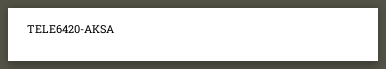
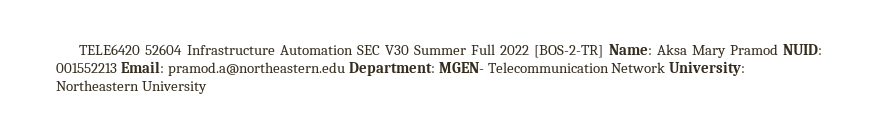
[27,25,114,34] TELE6420-AKSA -> [79,44,822,58] [56,61,746,76] [56,80,207,94] TELE6420 52604 Infrastructure Automation SEC V30 Summer Full 2022 [BOS-2-TR] Name: Aksa Mary Pramod NUID: 001552213 Email: pramod.a@northeastern.edu Department: MGEN- Telecommunication Network University: Northeastern University

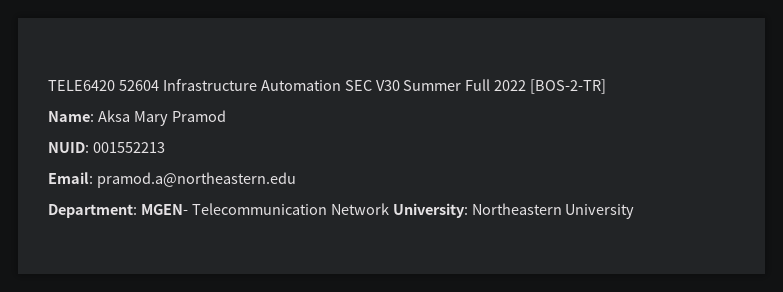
(604, 51) none -> (607, 86) //
(778, 49) none -> (226, 116) //
(117, 68) none -> (165, 147) //
(345, 69) none -> (296, 180) //

